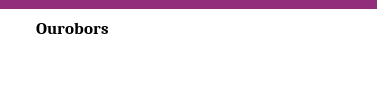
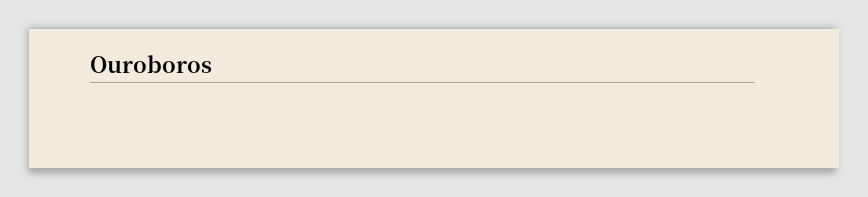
[36,22,109,34] Ourobors -> [90,55,212,73] Ouroboros

